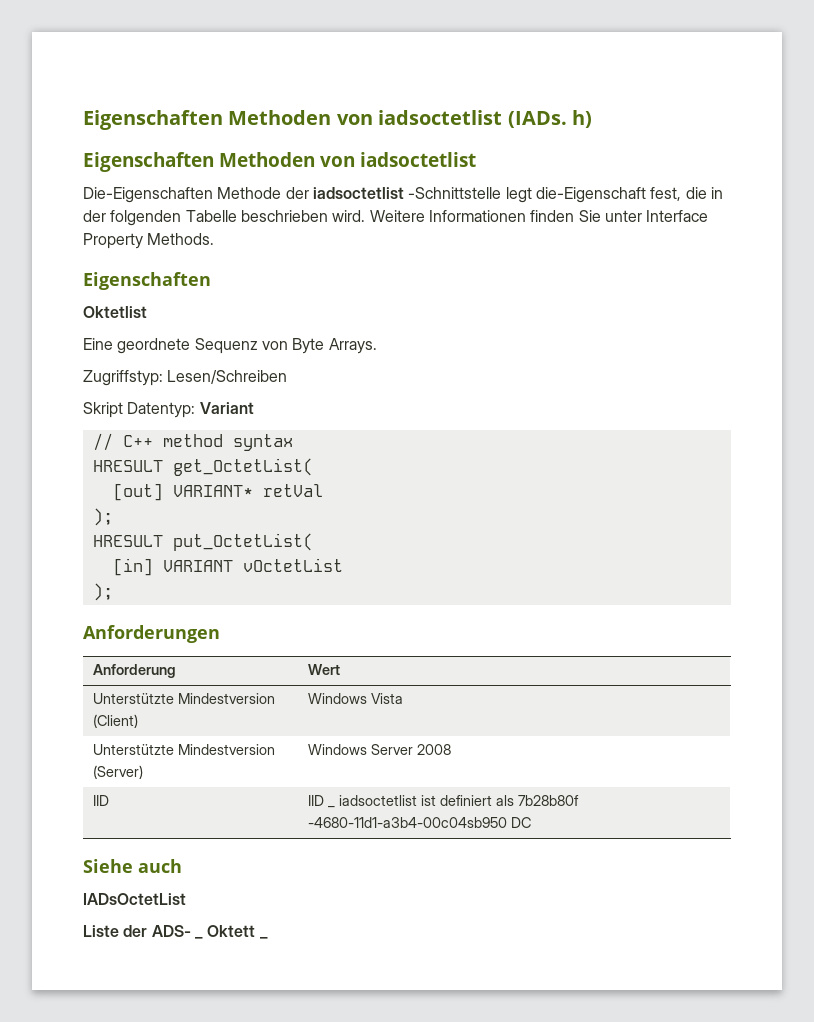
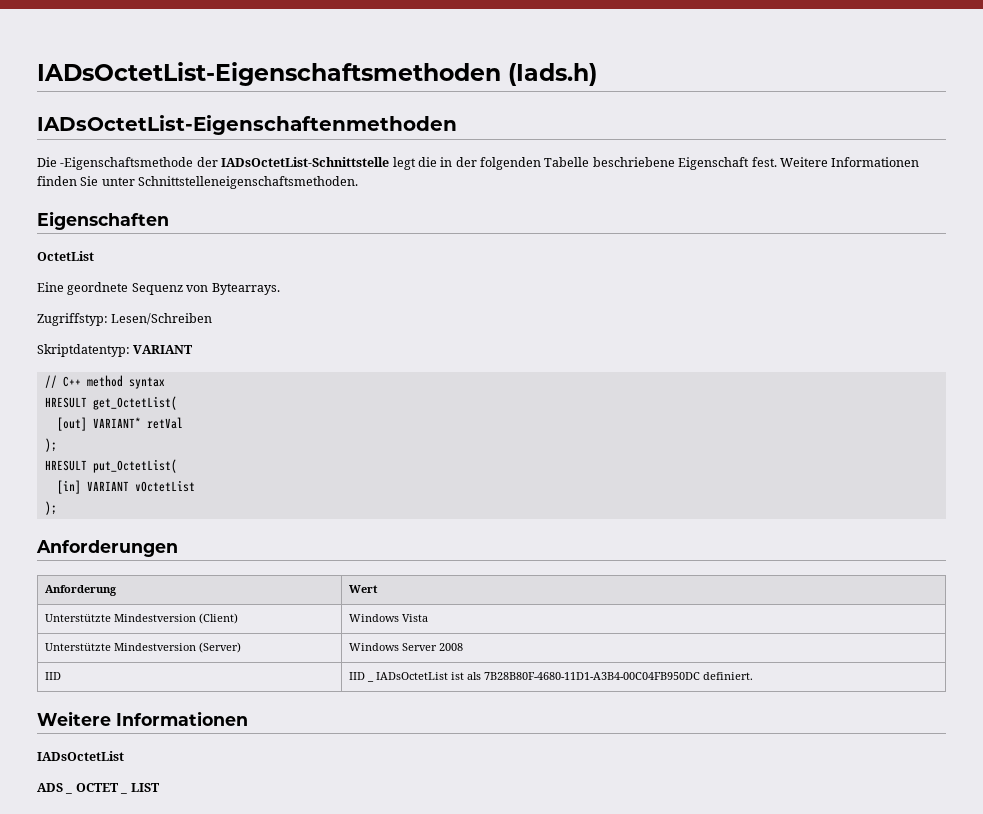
[83,110,592,130] [83,152,477,172] [83,187,682,203] Eigenschaften Methoden von iadsoctetlist (IADs. h) // Eigenschaften Methoden von iadsoctetlist // Die-Eigenschaften Methode der iadsoctetlist -Schnittstelle legt die-Eigenschaft fest, -> [37,62,597,86] [37,115,457,135] [37,157,416,170] IADsOctetList-Eigenschaftsmethoden (Iads.h) // IADsOctetList-Eigenschaftenmethoden // Die -Eigenschaftsmethode der IADsOctetList-Schnittstelle legt
[240,210,366,222] beschrieben wird. -> [592,157,777,170] beschriebene Eigenschaft fest.
[646,210,709,222] [83,233,215,249] Interface Property Methods. -> [138,176,359,189] Schnittstelleneigenschaftsmethoden.
[83,306,147,318] Oktetlist -> [37,251,94,261] OctetList
[292,338,377,354] Byte Arrays. -> [211,283,280,295] Bytearrays.
[83,402,254,418] Skript Datentyp: Variant -> [37,344,194,357] Skriptdatentyp: VARIANT
[339,795,580,806] [308,817,532,828] [83,859,182,873] [83,893,186,905] [83,925,191,937] [194,937,203,939] [207,925,256,937] [259,937,268,939] iadsoctetlist ist definiert als 7b28b80f -4680-11d1-a3b4-00c04sb950 DC // Siehe auch // IADsOctetList // Liste der ADS- _ Oktett _ -> [375,672,753,680] [37,711,248,726] [37,751,124,761] [37,783,63,792] [65,792,73,794] [75,783,119,792] [120,792,128,794] [130,783,160,792] IADsOctetList ist als 7B28B80F-4680-11D1-A3B4-00C04FB950DC definiert. // Weitere Informationen // IADsOctetList // ADS _ OCTET _ LIST

